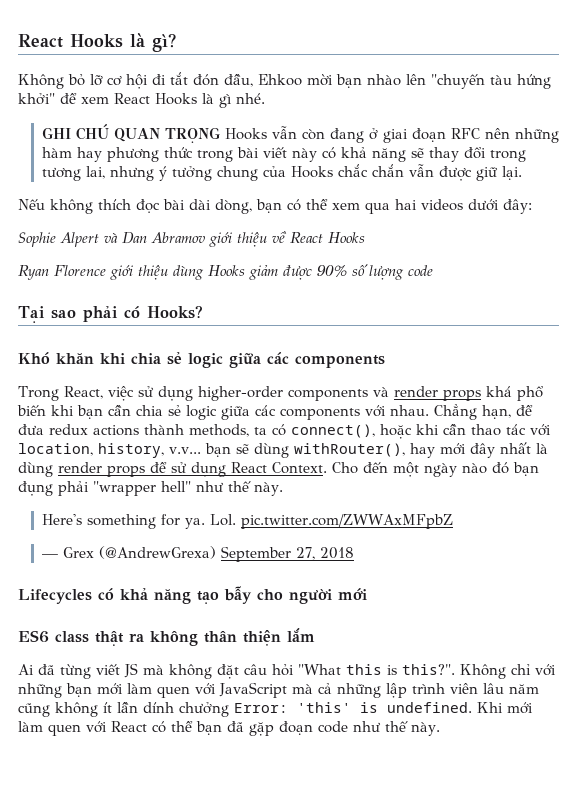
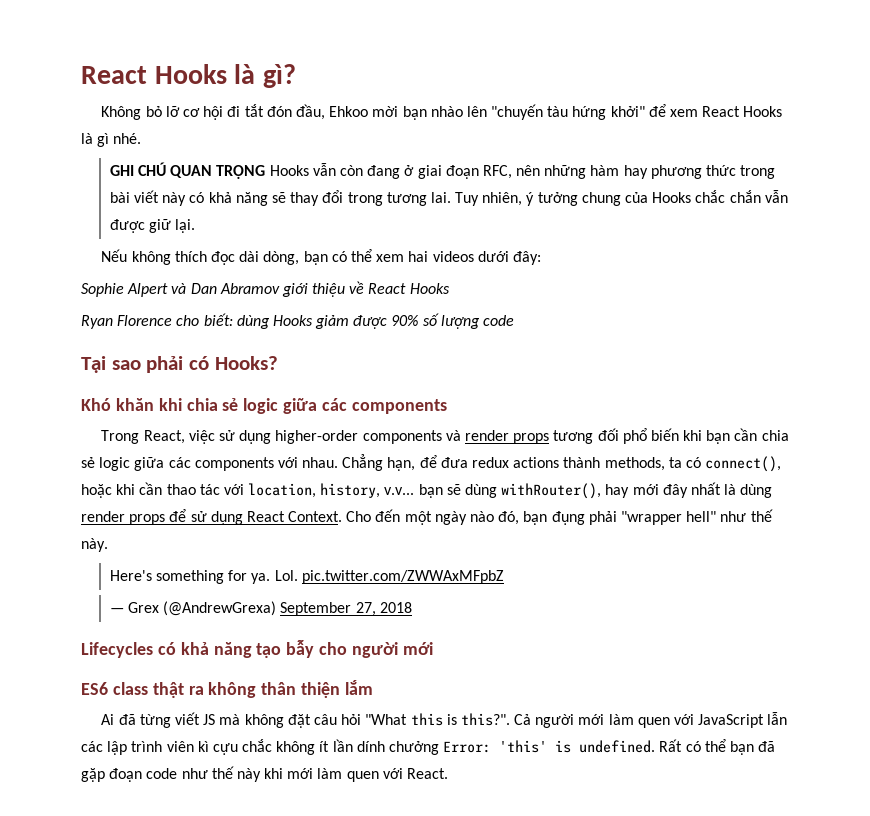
[450,128,480,139] RFC -> [482,165,512,179] RFC,
[85,166,154,181] lai, nhưng -> [430,192,523,206] lai. Tuy nhiên,
[163,199,185,210] bài -> (236, 258) none
[365,203,390,214] qua -> (405, 258) none
[110,265,168,280] giới thiệu -> [176,313,233,326] cho biết:
[485,386,512,397] khá -> [553,428,619,444] tương đối
[492,462,509,474] đó -> [498,511,520,525] đó,
[460,664,556,679] [18,683,92,698] Không chỉ với những bạn -> [514,714,575,728] Cả người
[292,683,539,698] [18,703,50,717] mà cả những lập trình viên lâu năm cũng -> [767,712,788,725] [81,739,273,755] lẫn các lập trình viên kì cựu chắc
[477,702,533,714] [18,721,147,736] Khi mới làm quen với React -> [659,739,683,752] Rất
[411,722,440,736] này. -> [236,768,449,782] này khi mới làm quen với React.

